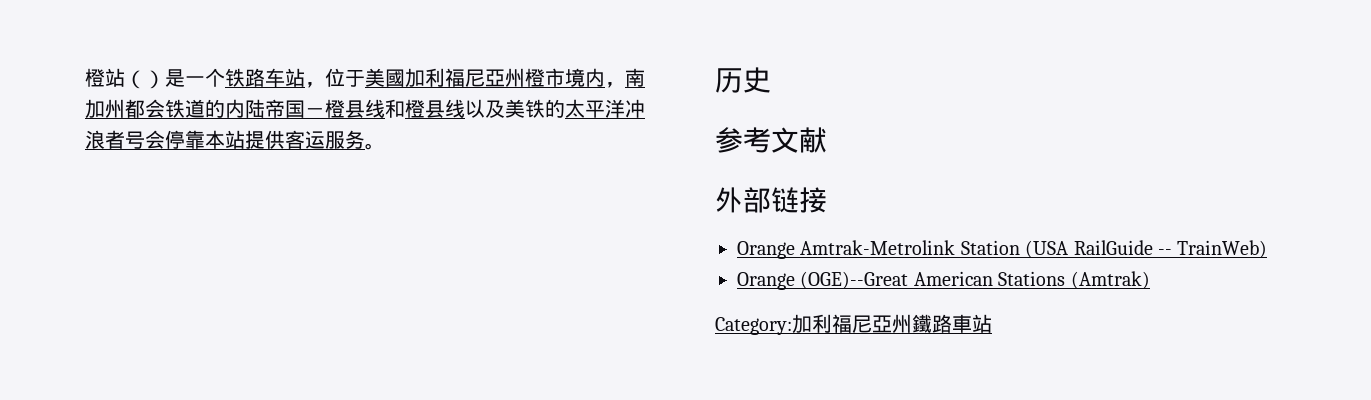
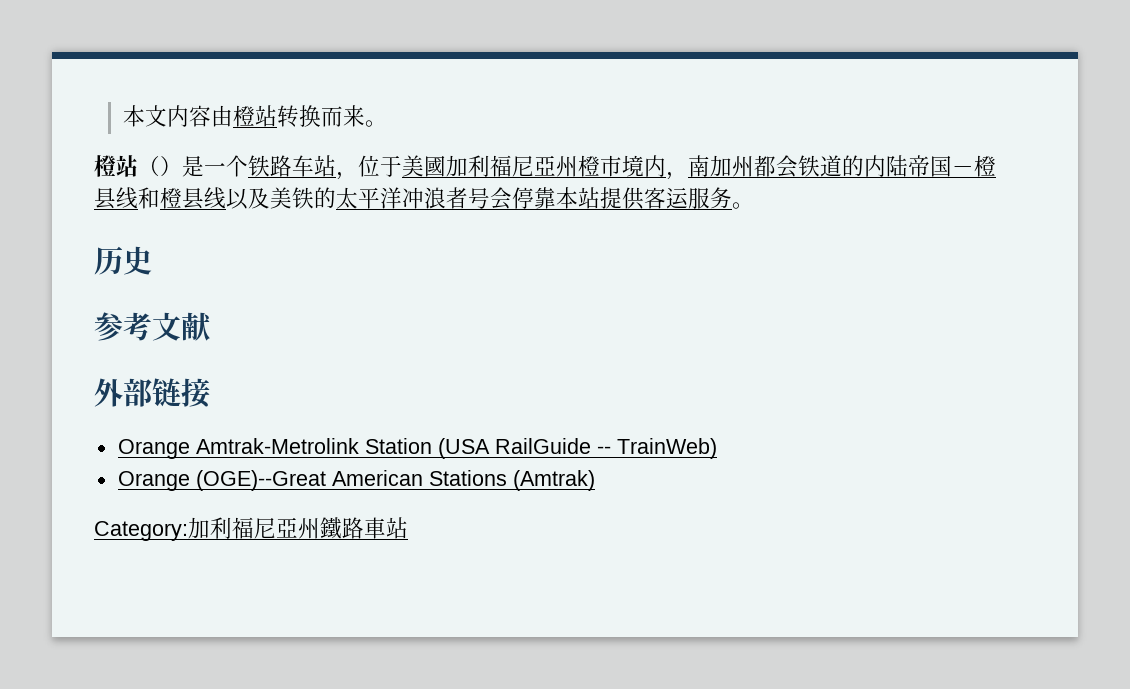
(85, 77) none -> [123,105,388,128] 本文内容由橙站转换而来。 //

